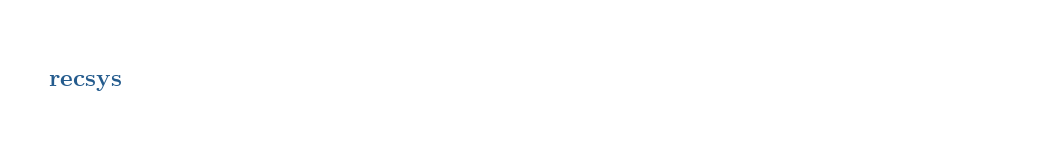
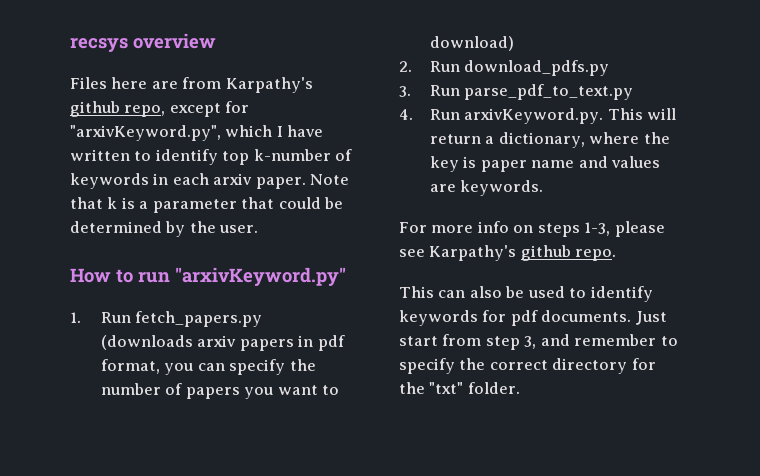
(122, 83) none -> [133,33,216,49] [70,77,313,93] [70,101,250,117] [70,125,324,141] [70,149,353,165] [70,173,350,189] [70,197,344,213] [70,221,259,237] [70,267,346,286] [70,311,263,327] [100,335,345,351] [100,359,316,375] [100,383,340,399] [429,36,514,51] [399,60,610,76] [399,84,634,100] [399,108,677,124] [429,132,670,148] [429,156,661,172] [429,180,544,196] [399,221,665,237] [399,245,617,261] [399,286,653,302] [399,310,667,326] [399,334,678,350] [399,358,656,374] [399,382,520,394] overview // Files here are from Karpathy's github repo, except for "arxivKeyword.py", which I have written to identify top k-number of keywords in each arxiv paper. Note that k is a parameter that could be determined by the user. // How to run "arxivKeyword.py" // 1. Run fetch_papers.py (downloads arxiv papers in pdf format, you can specify the number of papers you want to download) // 2. Run download_pdfs.py // 3. Run parse_pdf_to_text.py // 4. Run arxivKeyword.py. This will return a dictionary, where the key is paper name and values are keywords. // For more info on steps 1-3, please see Karpathy's github repo. // This can also be used to identify keywords for pdf documents. Just start from step 3, and remember to specify the correct directory for the "txt" folder.

